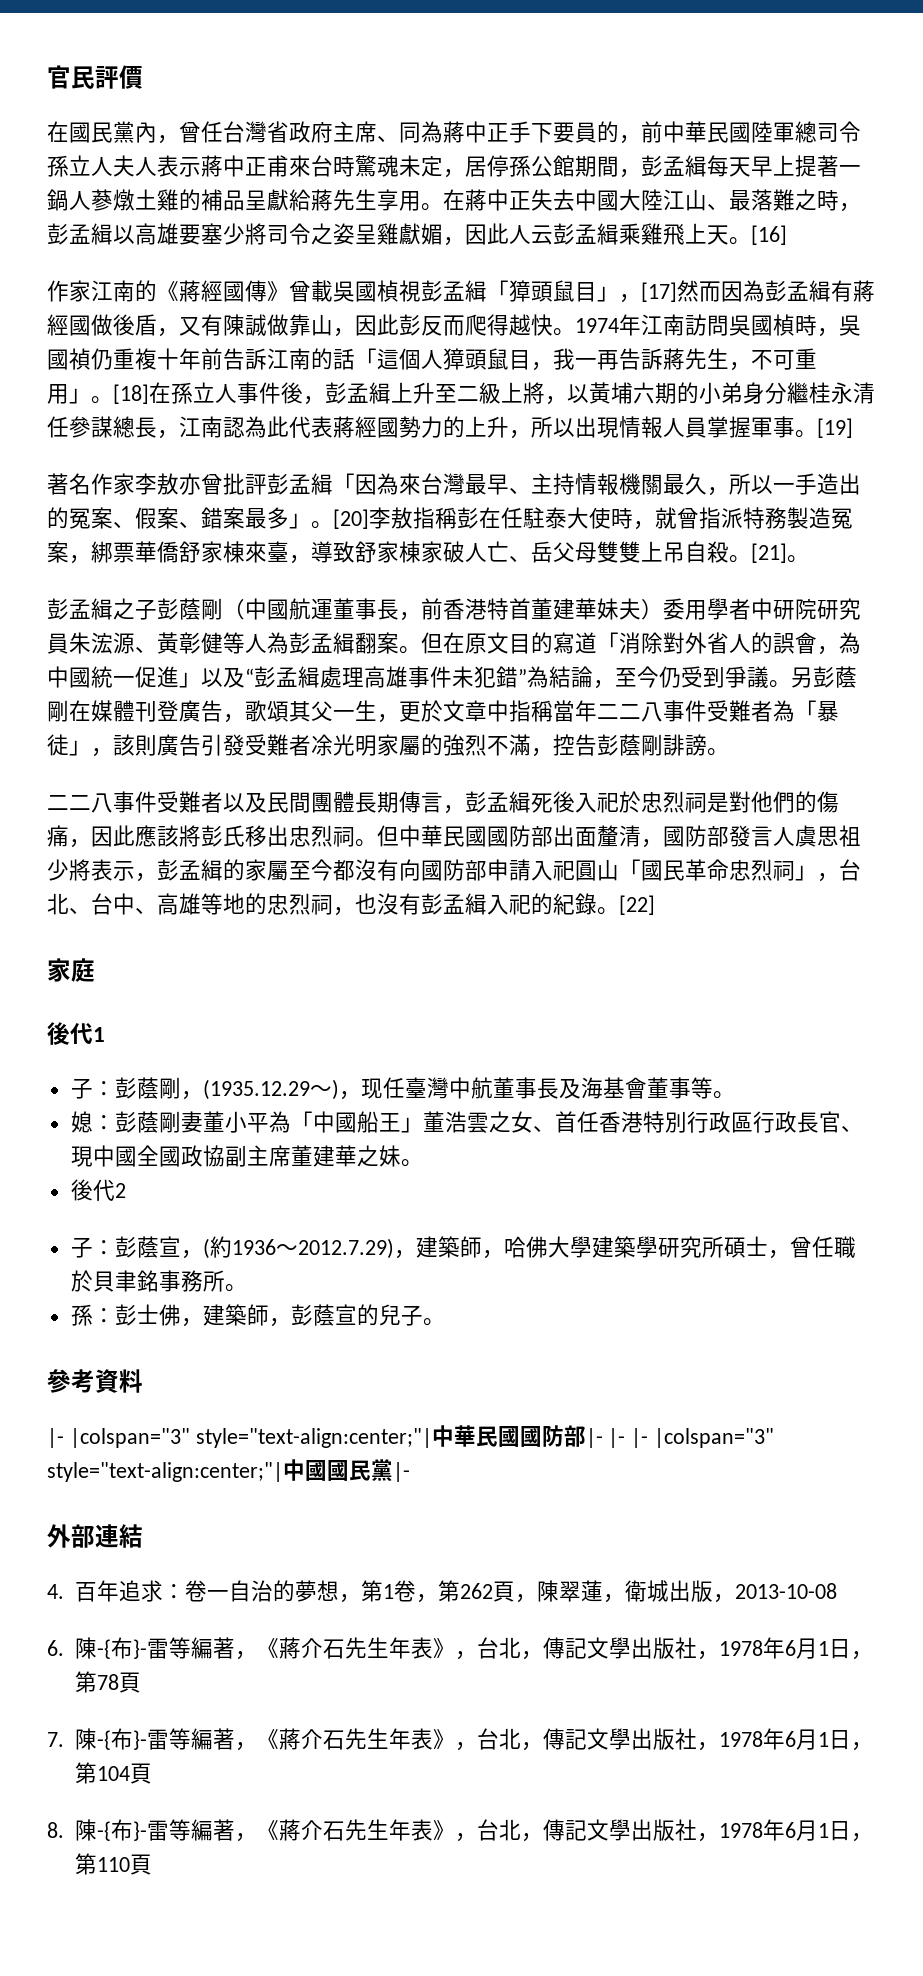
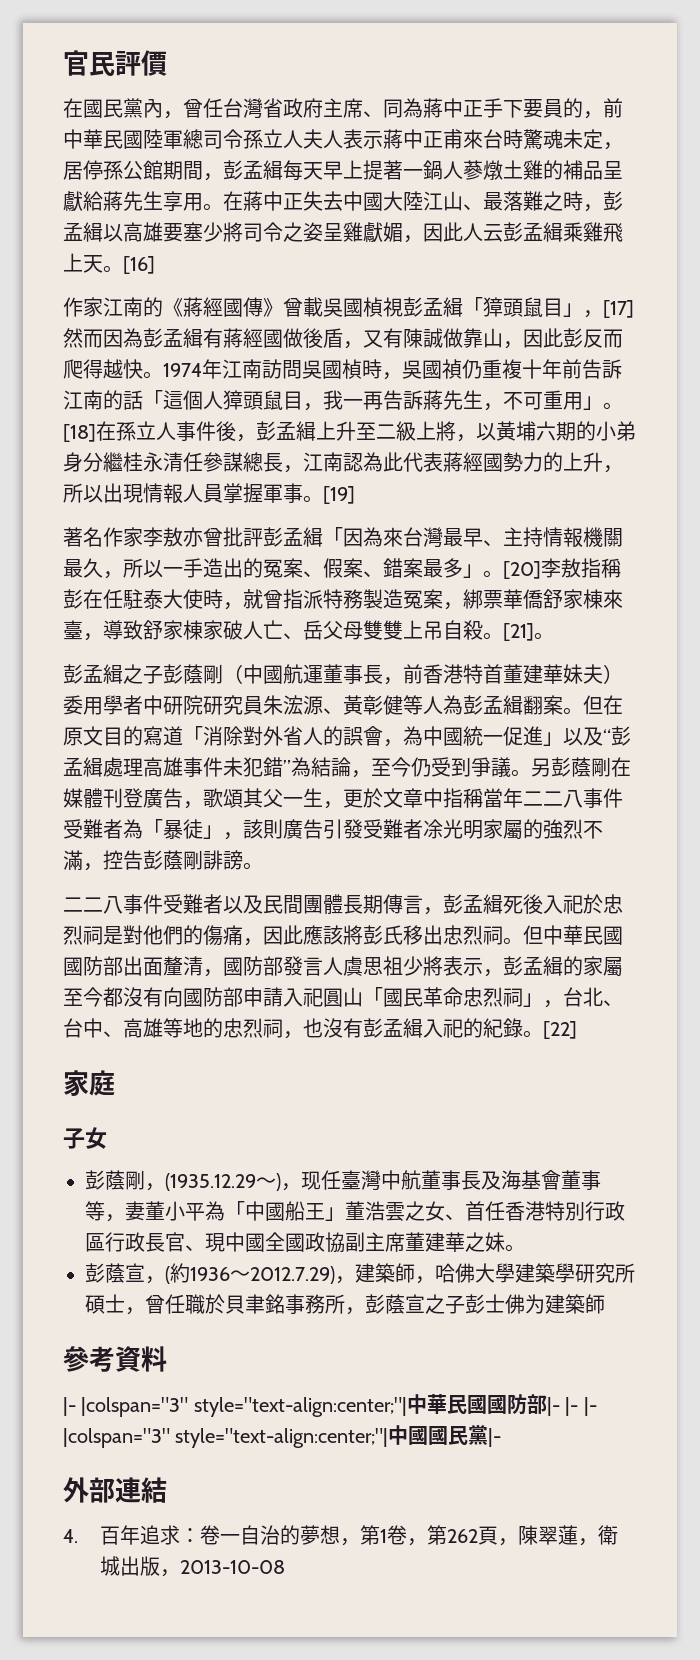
[47,1022,105,1045] [70,1078,115,1099] 後代1 // 子： -> [63,1127,107,1149] 子女 //
[712,1091,735,1099] [70,1111,181,1133] 。 // 媳：彭蔭剛 -> [105,1214,125,1222] ，
[70,1179,126,1201] [70,1237,115,1258] 後代2 // 子： -> (525, 1248) none
[224,1284,247,1292] [70,1304,445,1327] 。 // 孫：彭士佛，建築師，彭蔭宣的兒子。 -> [345,1294,605,1315] ，彭蔭宣之子彭士佛为建築師
[47,1637,873,1660] [74,1671,141,1693] [47,1728,873,1751] [74,1762,152,1784] [47,1819,873,1842] [74,1853,152,1875] // 6.陳-{布}-雷等編著，《蔣介石先生年表》，台北，傳記文學出版社，1978年6月1日，第78頁 // 7.陳-{布}-雷等編著，《蔣介石先生年表》，台北，傳記文學出版社，1978年6月1日，第104頁 // 8.陳-{布}-雷等編著，《蔣介石先生年表》，台北，傳記文學出版社，1978年6月1日，第110頁 -> (286, 1567) none

